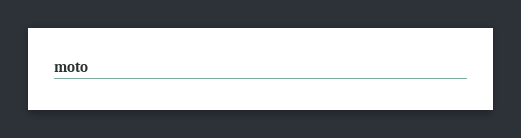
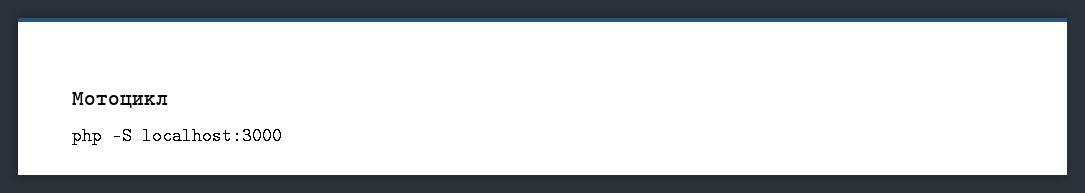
[54,62,88,72] moto -> [72,92,168,108] [72,127,282,145] Мотоцикл // php -S localhost:3000

